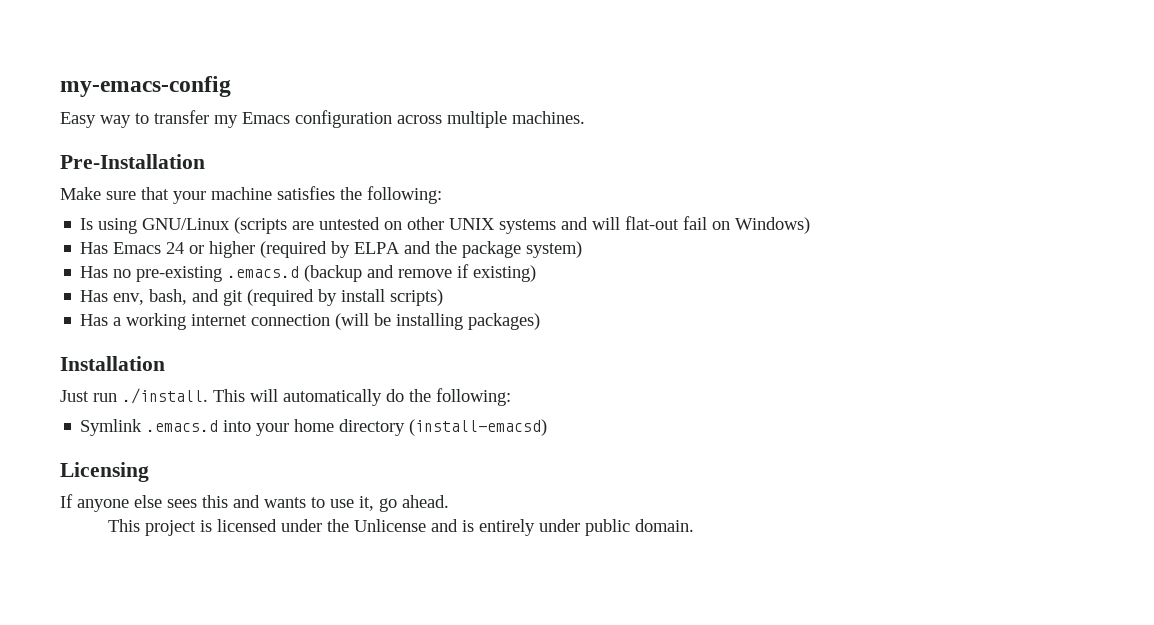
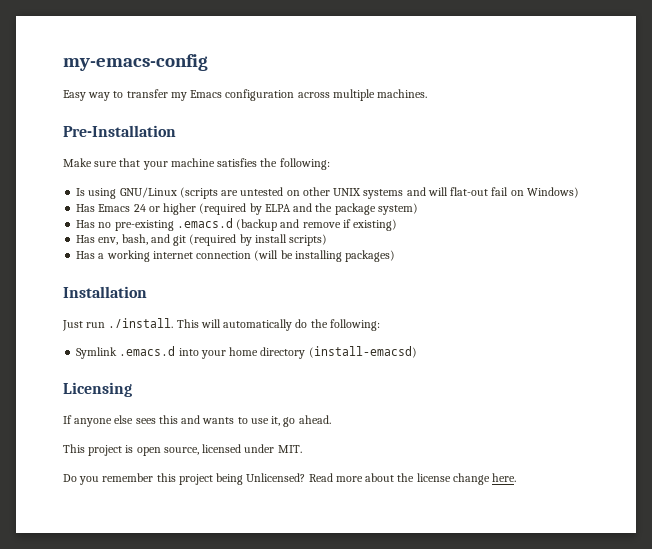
[216,519,694,536] licensed under the Unlicense and is entirely under public domain. -> [136,444,302,456] [63,473,517,485] open source, licensed under MIT. // Do you remember this project being Unlicensed? Read more about the license change here.

